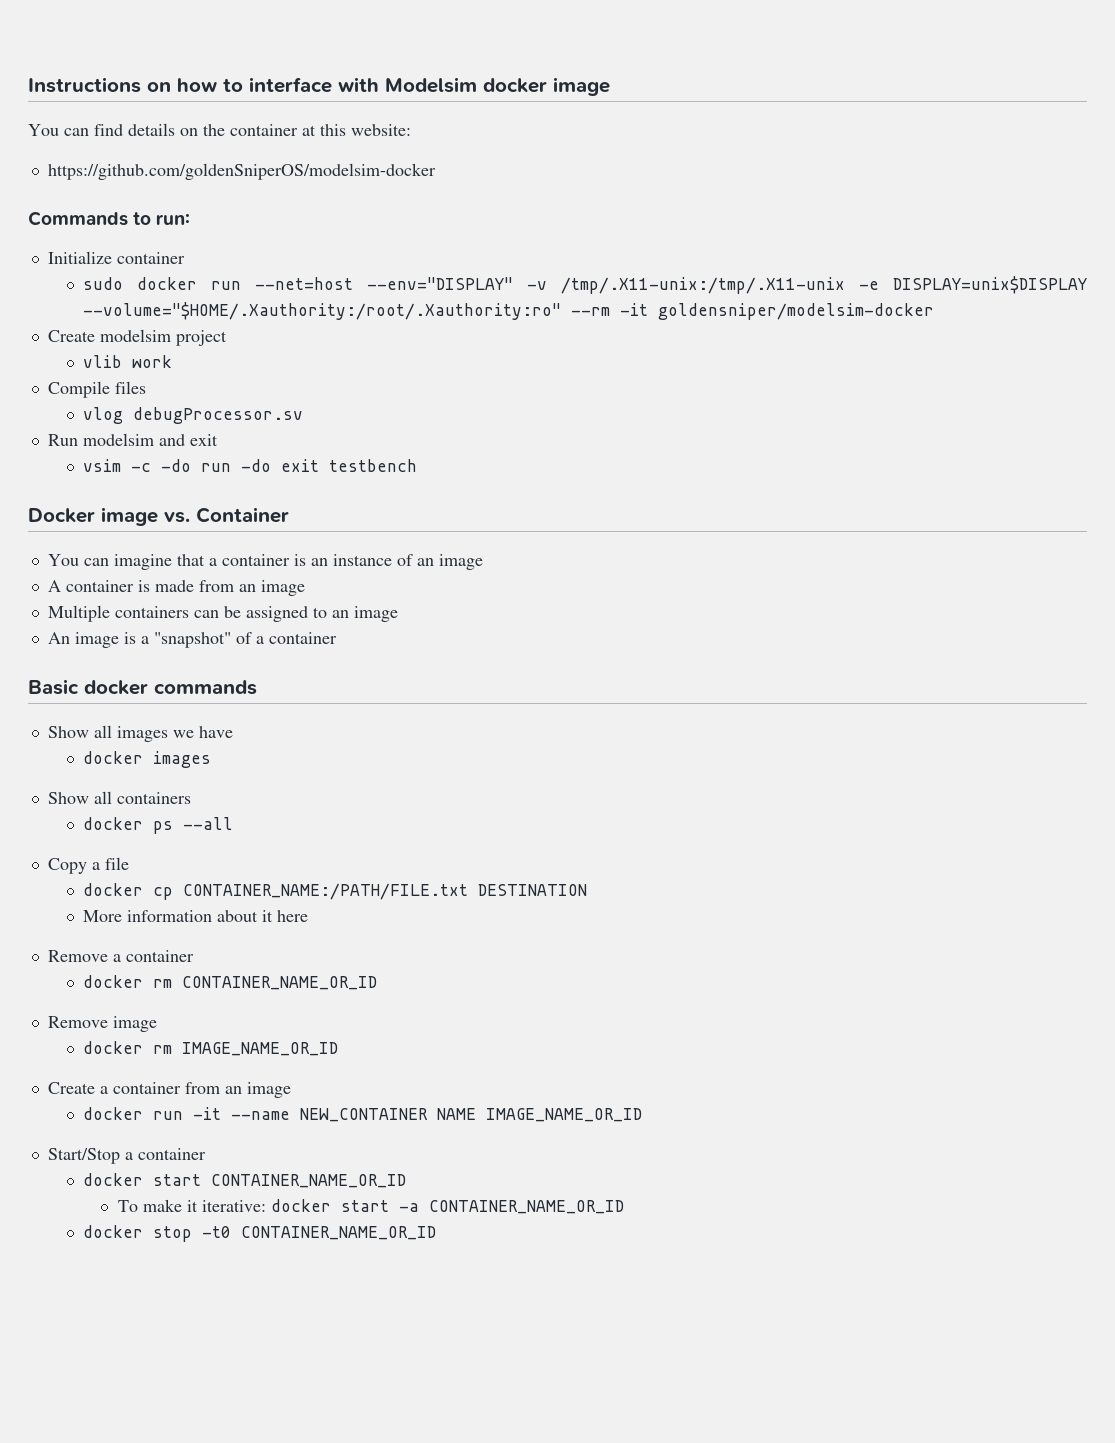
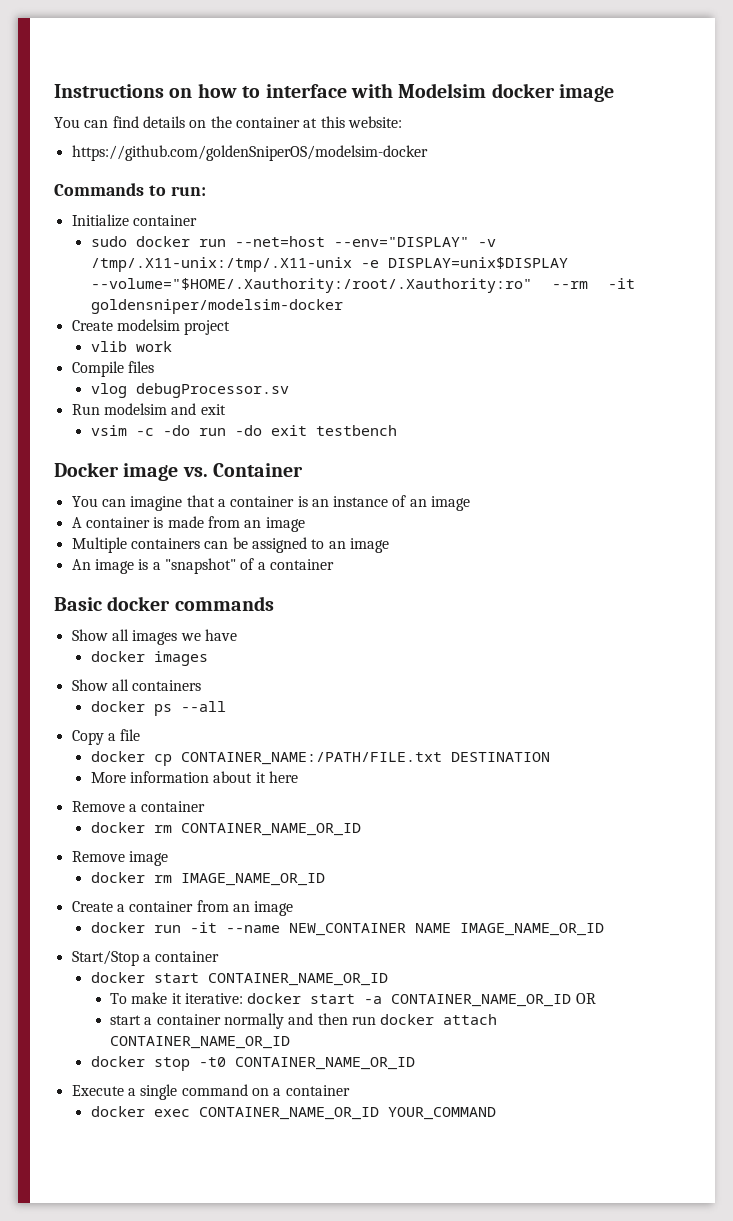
[82,1225,436,1242] // docker stop -t0 CONTAINER_NAME_OR_ID -> [575,993,596,1004] [110,1013,498,1029] [110,1036,291,1049] [90,1056,415,1071] [71,1084,350,1100] [90,1106,496,1120] OR // start a container normally and then run docker attach CONTAINER_NAME_OR_ID // docker stop -t0 CONTAINER_NAME_OR_ID // Execute a single command on a container // docker exec CONTAINER_NAME_OR_ID YOUR_COMMAND

